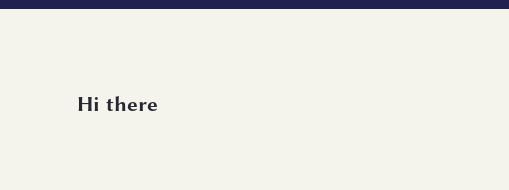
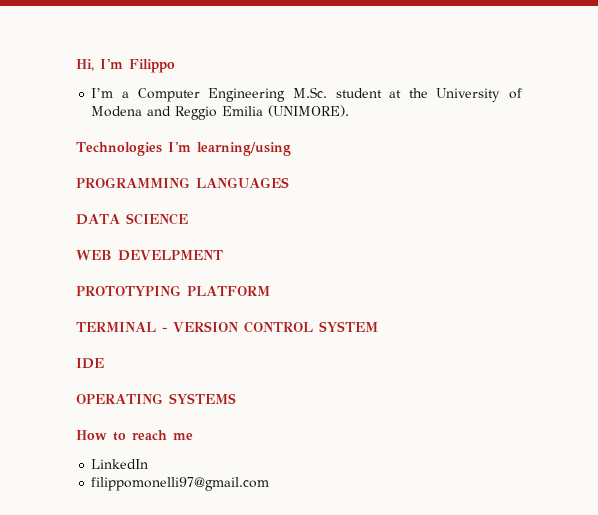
[77,96,158,111] Hi there -> [76,59,175,73] [91,87,522,102] [91,105,350,120] [76,142,291,156] [76,177,289,188] [76,213,188,225] [76,250,223,261] [76,285,270,296] [76,321,378,333] [76,358,104,369] [76,393,236,404] [76,430,193,441] [91,459,149,469] [91,477,270,491] Hi, I'm Filippo // I’m a Computer Engineering M.Sc. student at the University of Modena and Reggio Emilia (UNIMORE). // Technologies I'm learning/using // PROGRAMMING LANGUAGES // DATA SCIENCE // WEB DEVELPMENT // PROTOTYPING PLATFORM // TERMINAL - VERSION CONTROL SYSTEM // IDE // OPERATING SYSTEMS // How to reach me // LinkedIn // filippomonelli97@gmail.com

